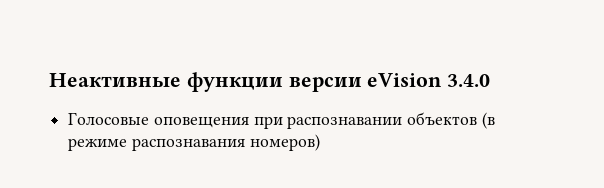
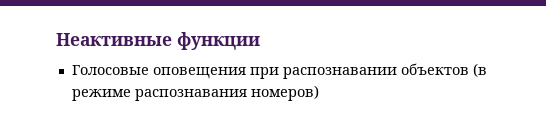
[288,73,491,92] версии eVision 3.4.0 -> (260, 41) none

